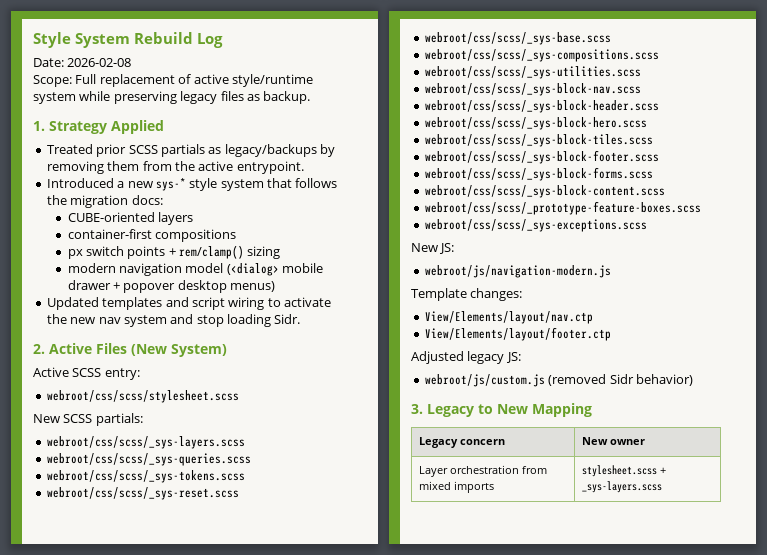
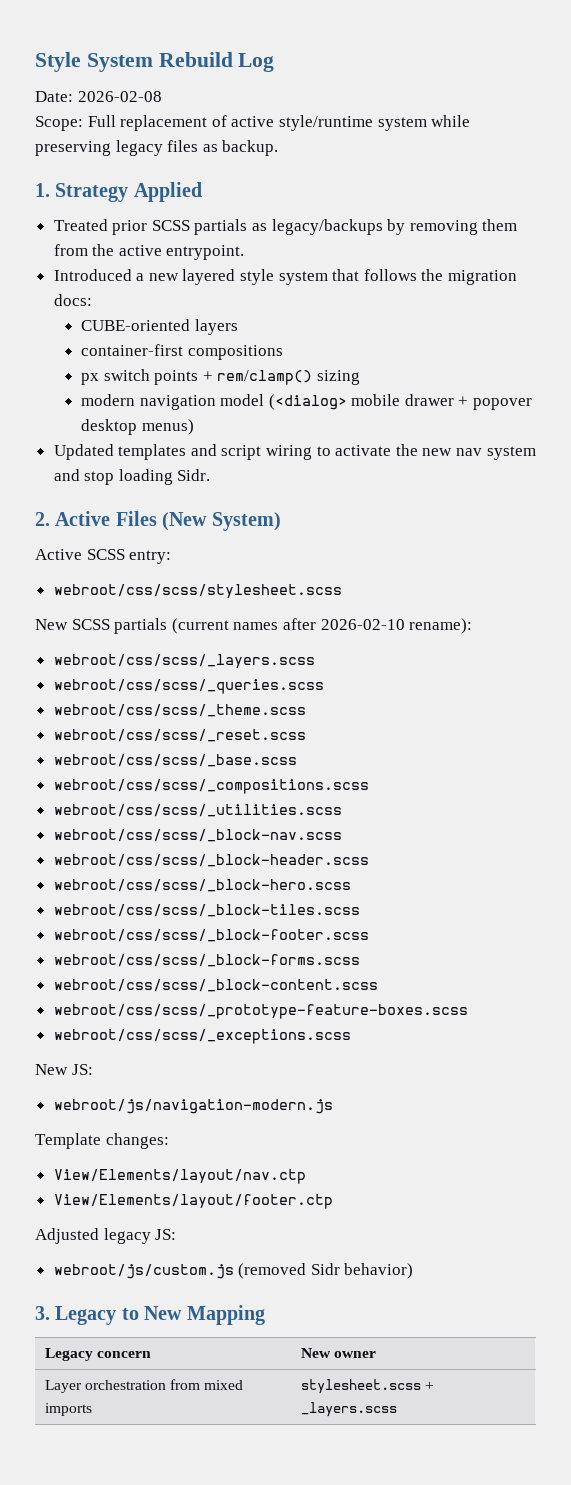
[155,178,186,191] sys-* -> [182,269,236,285] layered
[95,413,143,426] [46,436,245,449] [46,453,251,466] [46,470,245,483] [46,487,239,500] [424,32,611,45] [424,49,659,62] [424,66,641,79] [424,83,641,96] [424,100,659,113] [424,117,647,130] [424,134,653,147] [424,150,659,164] [424,167,653,181] [424,185,665,198] partials: // webroot/css/scss/_sys-layers.scss // webroot/css/scss/_sys-queries.scss // webroot/css/scss/_sys-tokens.scss // webroot/css/scss/_sys-reset.scss // webroot/css/scss/_sys-base.scss // webroot/css/scss/_sys-compositions.scss // webroot/css/scss/_sys-utilities.scss // webroot/css/scss/_sys-block-nav.scss // webroot/css/scss/_sys-block-header.scss // webroot/css/scss/_sys-block-hero.scss // webroot/css/scss/_sys-block-tiles.scss // webroot/css/scss/_sys-block-footer.scss // webroot/css/scss/_sys-block-forms.scss // webroot/css/scss/_sys-block-content.scss -> [114,618,473,634] [53,654,315,668] [53,679,324,694] [53,704,306,717] [53,729,306,742] [53,754,297,767] [53,779,369,794] [53,804,342,817] [53,829,342,842] [53,854,369,867] [53,879,351,892] [53,904,360,917] [53,929,369,942] [53,954,360,967] [53,979,378,992] partials (current names after 2026-02-10 rename): // webroot/css/scss/_layers.scss // webroot/css/scss/_queries.scss // webroot/css/scss/_theme.scss // webroot/css/scss/_reset.scss // webroot/css/scss/_base.scss // webroot/css/scss/_compositions.scss // webroot/css/scss/_utilities.scss // webroot/css/scss/_block-nav.scss // webroot/css/scss/_block-header.scss // webroot/css/scss/_block-hero.scss // webroot/css/scss/_block-tiles.scss // webroot/css/scss/_block-footer.scss // webroot/css/scss/_block-forms.scss // webroot/css/scss/_block-content.scss
[424,219,647,232] webroot/css/scss/_sys-exceptions.scss -> [53,1029,351,1044] webroot/css/scss/_exceptions.scss
[582,481,663,493] _sys-layers.scss -> [300,1402,397,1417] _layers.scss

